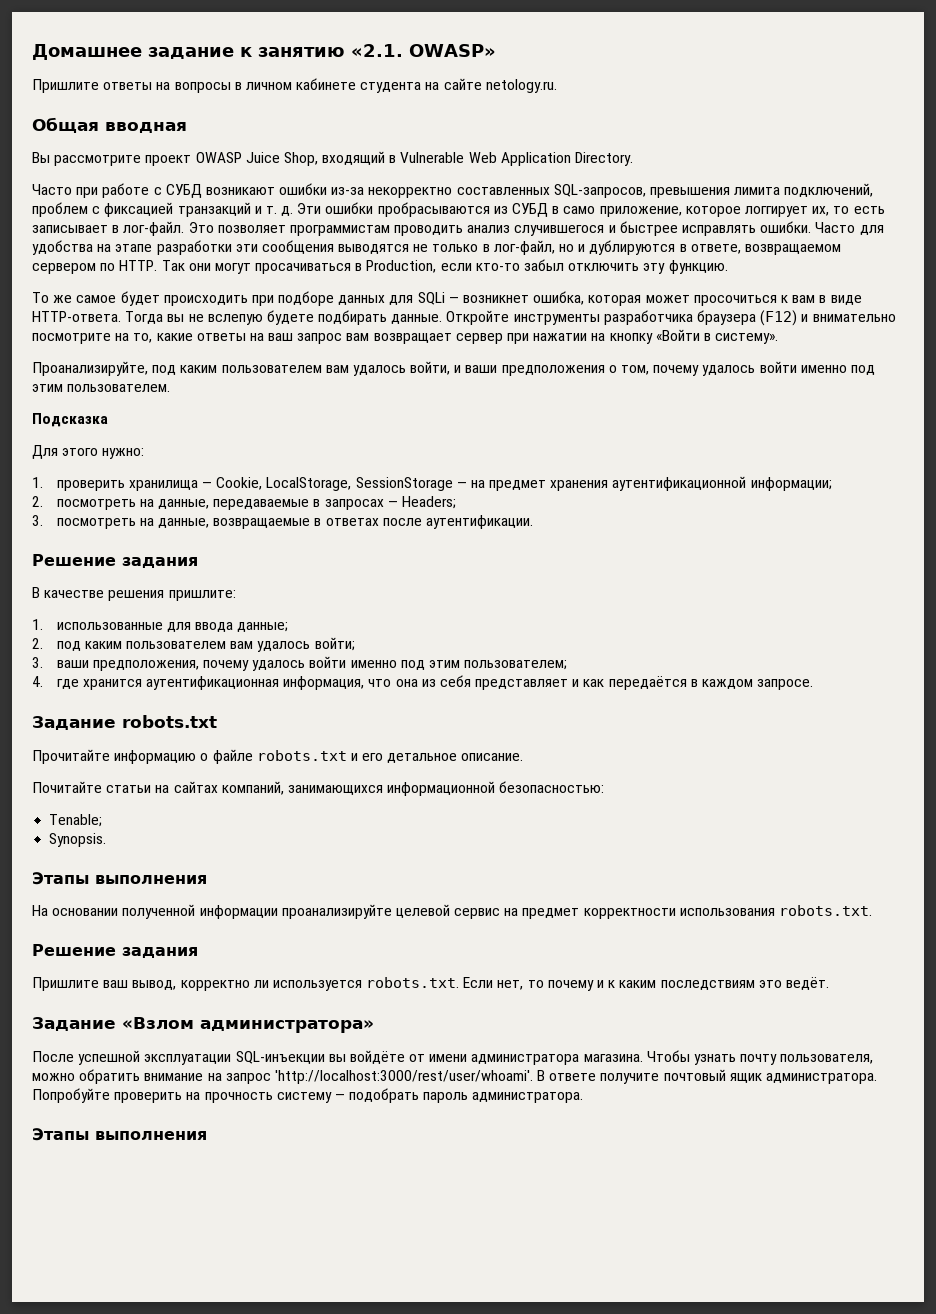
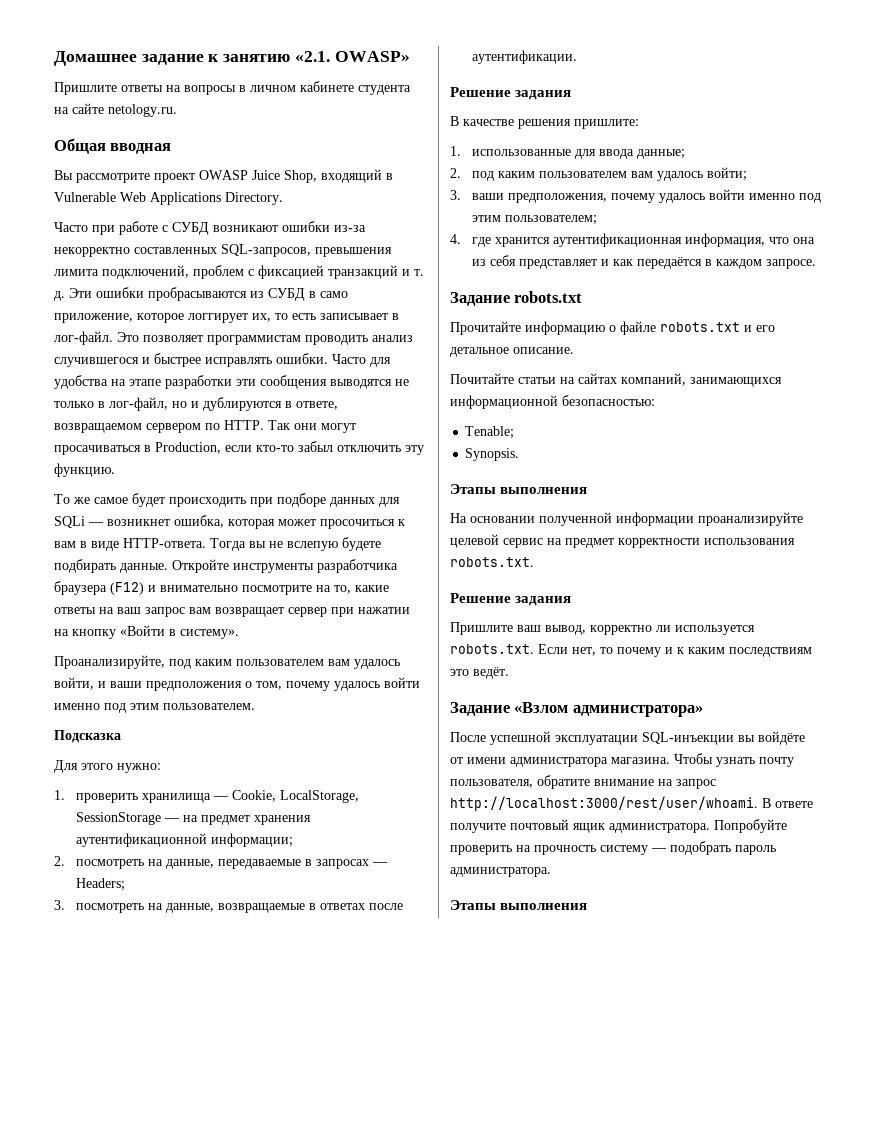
[500,152,571,166] Application -> [150,192,221,205] Applications
[32,1069,141,1084] можно обратить -> [537,775,590,789] обратите
[274,1070,533,1084] 'http://localhost:3000/rest/user/whoami'. -> [450,796,758,811] http://localhost:3000/rest/user/whoami.

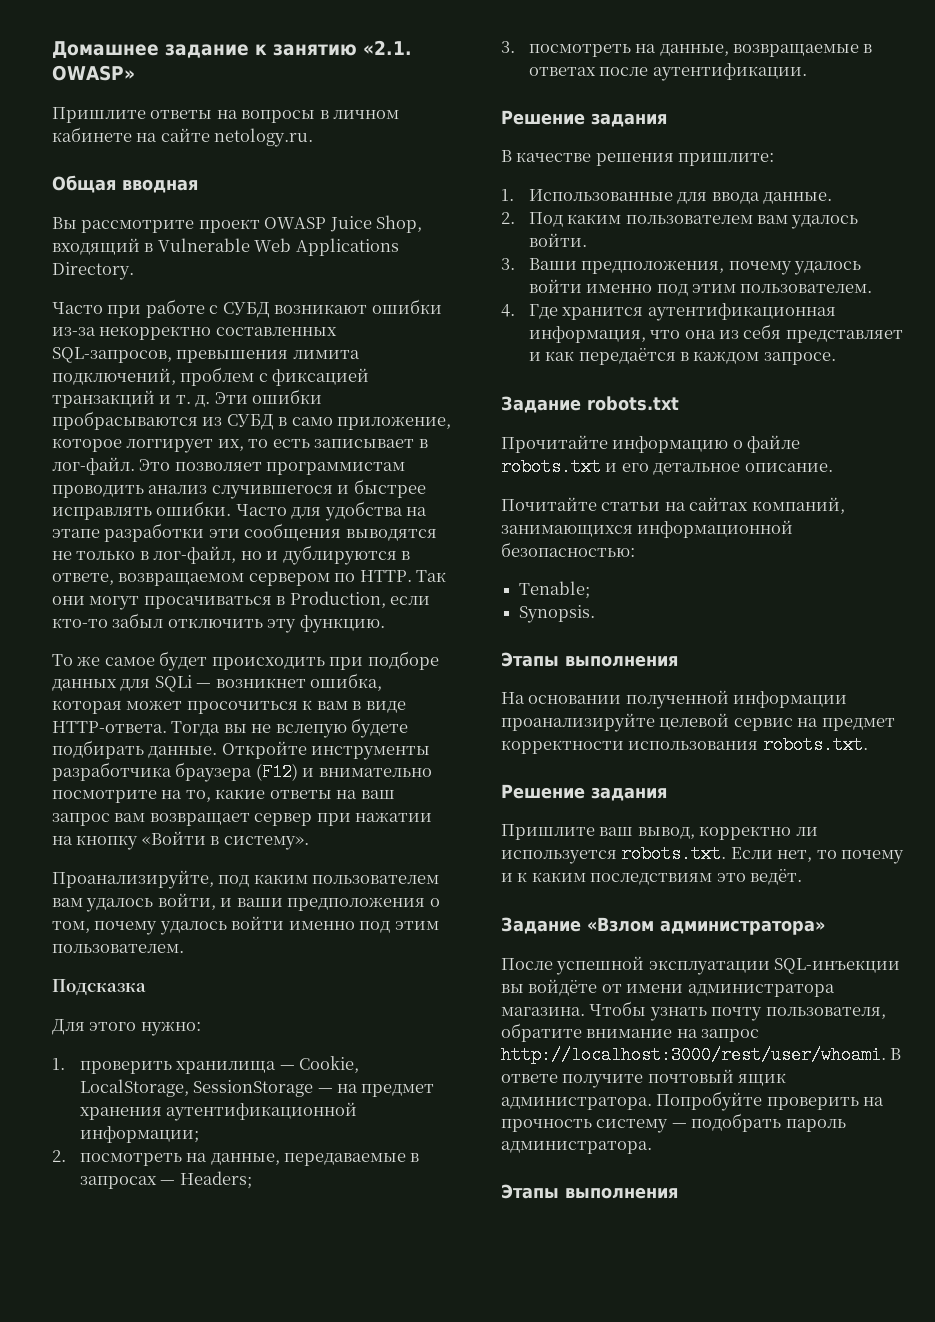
[358,85,411,95] студента -> (132, 134) none
[471,149,571,156] использованные -> [528,189,673,201] Использованные
[636,149,685,159] [450,167,747,181] [450,190,504,200] данные; // 2. под каким пользователем вам удалось войти; // 3. ваши -> [763,192,833,204] [501,212,859,229] [528,233,587,247] [501,258,577,270] данные. // 2. Под каким пользователем вам удалось войти. // 3. Ваши
[504,215,597,225] пользователем; -> [740,284,873,293] пользователем.
[471,237,491,247] где -> [528,304,558,319] Где

